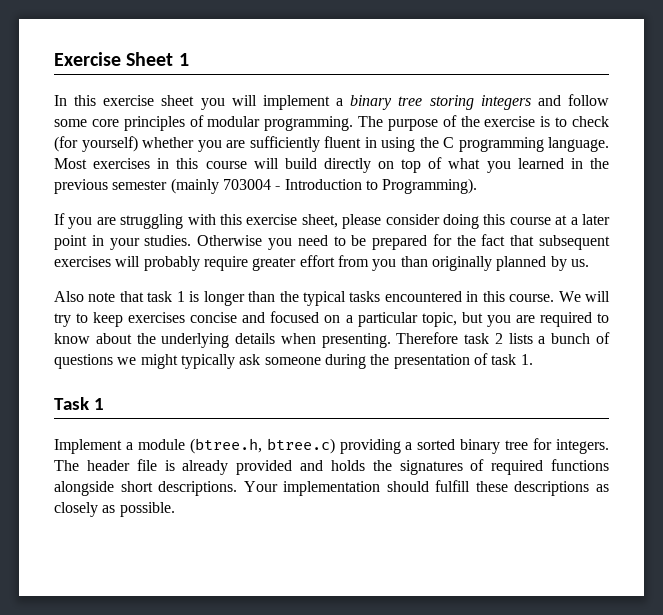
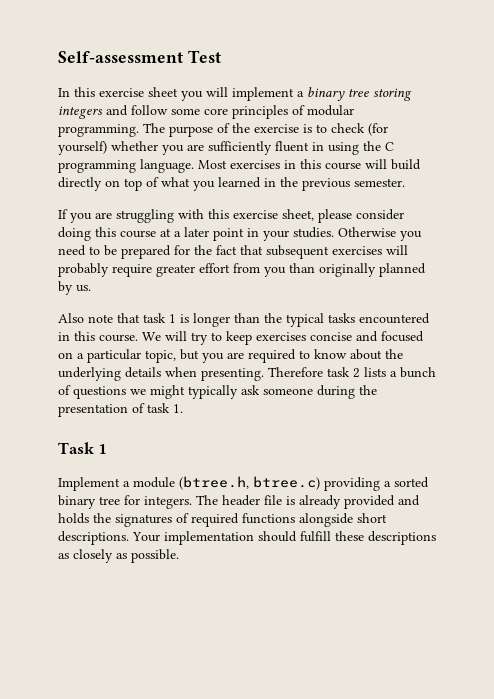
[54,52,189,66] Exercise Sheet 1 -> [58,50,221,63] Self-assessment Test
[112,178,478,194] semester (mainly 703004 - Introduction to Programming). -> [354,178,405,187] semester.

